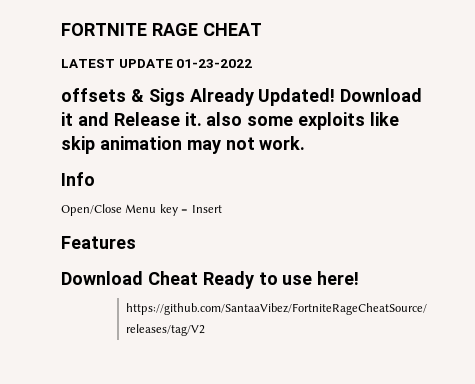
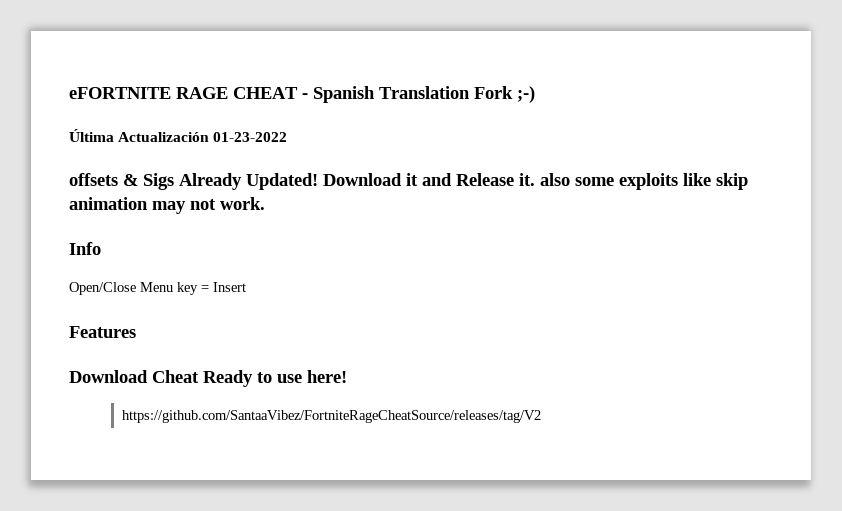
[61,23,147,36] FORTNITE -> [69,87,171,99] eFORTNITE
[61,59,173,68] // LATEST UPDATE -> [302,86,535,103] [69,129,210,142] - Spanish Translation Fork ;-) // Última Actualización

